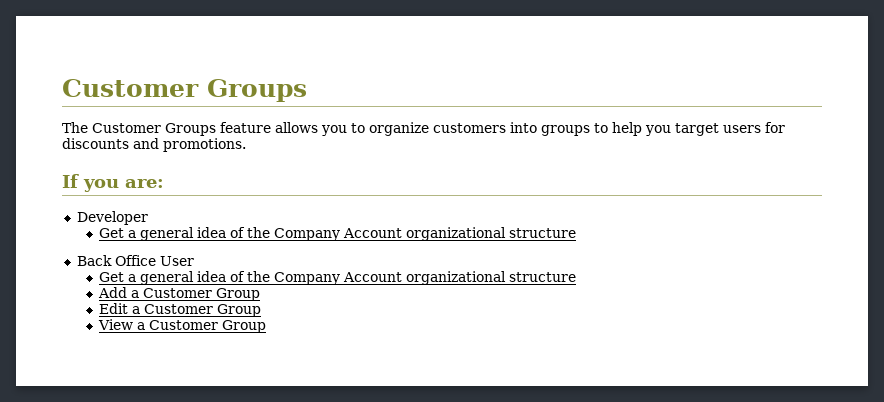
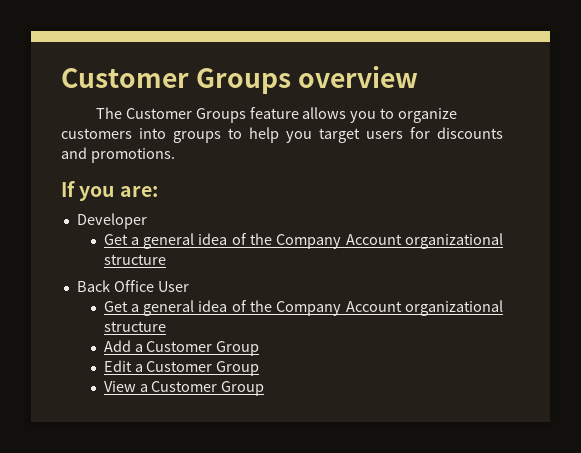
[62,79,307,102] Customer Groups -> [61,66,419,94] Customer Groups overview

